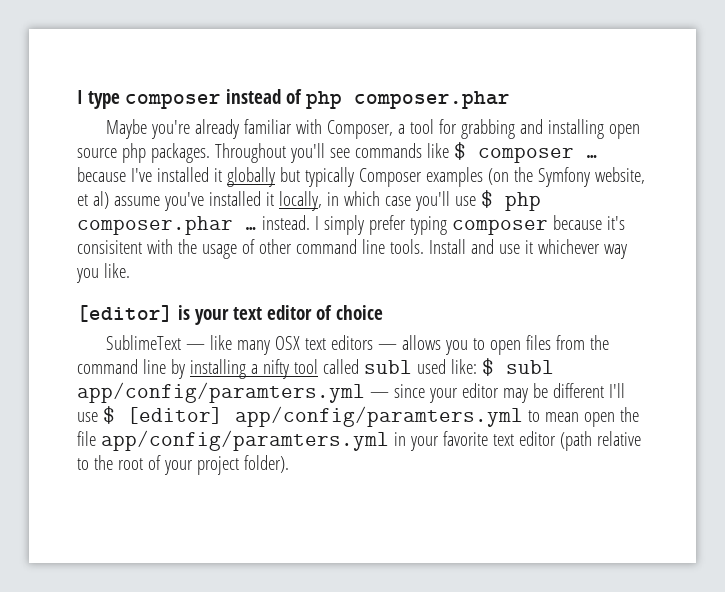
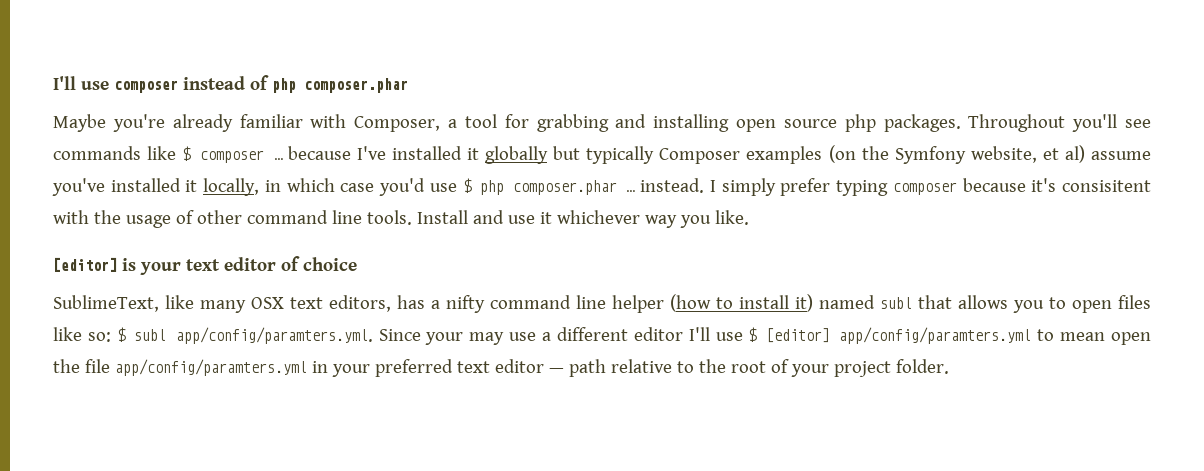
[77,90,120,109] I type -> [53,76,109,90] I'll use
[414,191,450,211] you'll -> [379,178,426,196] you'd
[105,335,205,350] SublimeText — -> [53,295,159,312] SublimeText,
[330,335,397,350] editors — -> [329,294,952,313] editors, has a nifty command line helper (how to install it) named subl that
[555,335,609,350] [77,358,554,379] [77,382,604,403] from the command line by installing a nifty tool called subl used like: $ subl app/config/paramters.yml — since your editor may be different -> [53,327,683,345] like so: $ subl app/config/paramters.yml. Since your may use a different editor
[442,431,592,451] favorite text editor (path -> [374,359,606,377] preferred text editor — path
[243,455,289,473] folder). -> [895,359,949,374] folder.

